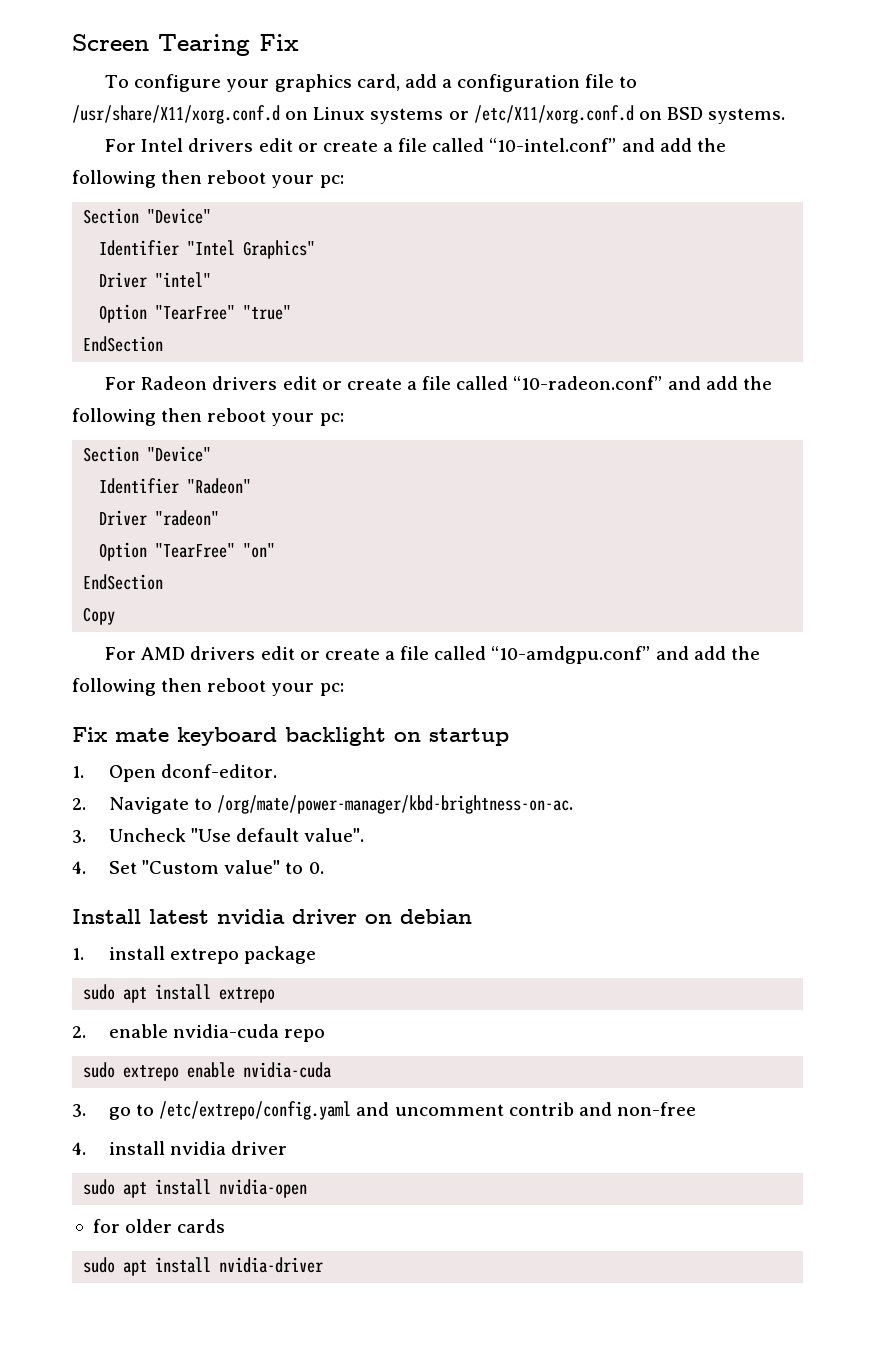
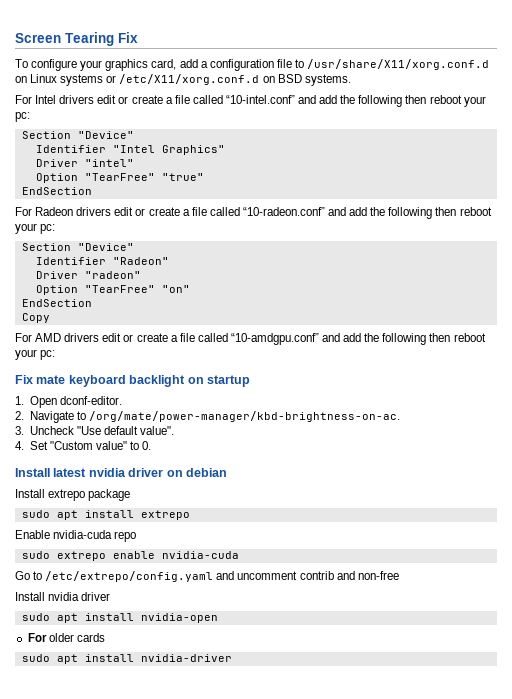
[72,946,165,960] 1. install -> [15,489,45,498] Install
[72,1024,168,1038] 2. enable -> [15,530,50,539] Enable
[72,1104,131,1120] 3. go -> [15,571,30,580] Go
[72,1141,165,1155] 4. install -> [15,592,45,601] Install
[92,1219,120,1233] for -> [27,633,47,642] For

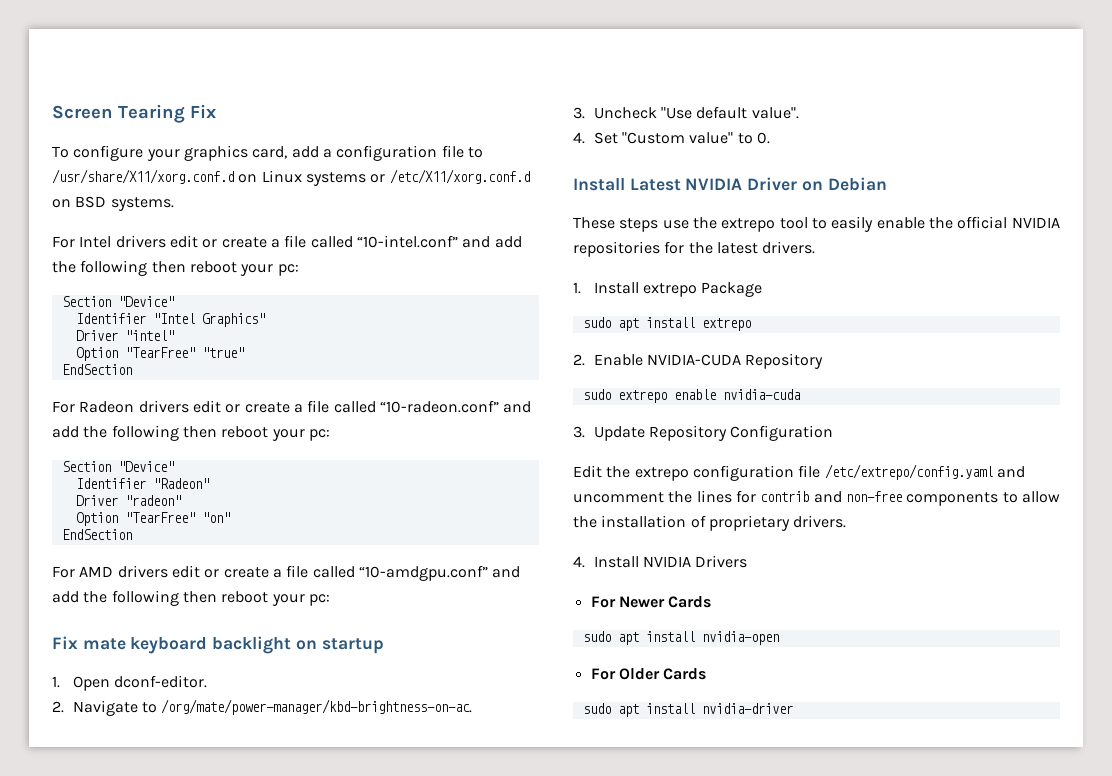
[21,313,50,323] // Copy -> (132, 534) none
[53,468,227,477] latest nvidia driver on debian // -> [629,177,887,191] [573,216,1060,232] [573,241,816,257] [573,282,581,294] Latest NVIDIA Driver on Debian // These steps use the extrepo tool to easily enable the official NVIDIA repositories for the latest drivers. // 1.
[88,489,131,501] package -> [701,282,763,297] Package
[15,530,137,542] Enable nvidia-cuda repo -> [573,353,824,369] 2. Enable NVIDIA-CUDA Repository
[15,571,399,582] [15,592,111,601] Go to /etc/extrepo/config.yaml and uncomment contrib and non-free // Install nvidia driver -> [573,425,834,441] [573,464,1025,481] [573,490,1060,506] [573,515,847,531] [573,555,748,568] [590,596,712,608] 3. Update Repository Configuration // Edit the extrepo configuration file /etc/extrepo/config.yaml and uncomment the lines for contrib and non-free components to allow the installation of proprietary drivers. // 4. Install NVIDIA Drivers // For Newer Cards
[48,633,105,642] older cards -> [618,668,707,680] Older Cards

